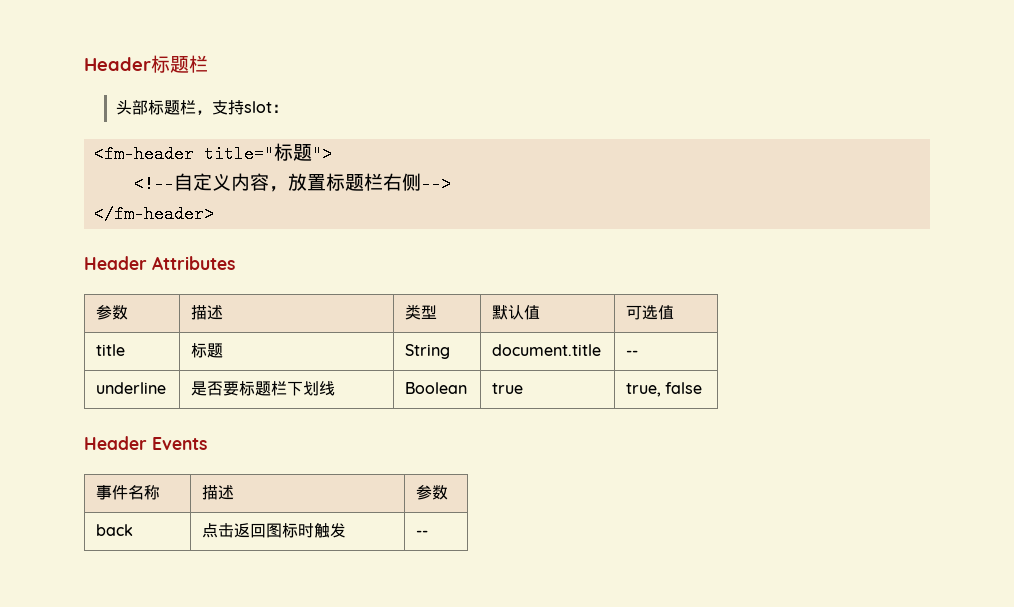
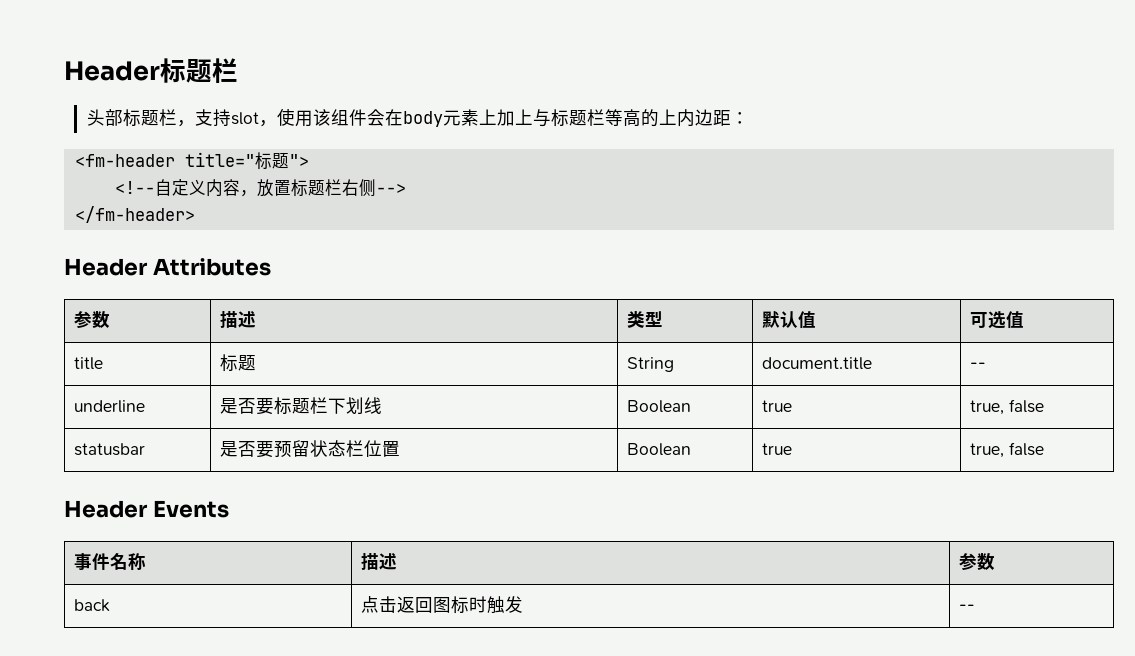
(272, 107) none -> [258,108,731,127] ，使用该组件会在body元素上加上与标题栏等高的上内边距
(703, 388) none -> [74,443,146,456] [220,440,401,458] [627,443,692,456] [762,443,793,455] [970,442,1045,458] // statusbar | 是否要预留状态栏位置 | Boolean | true | true, false

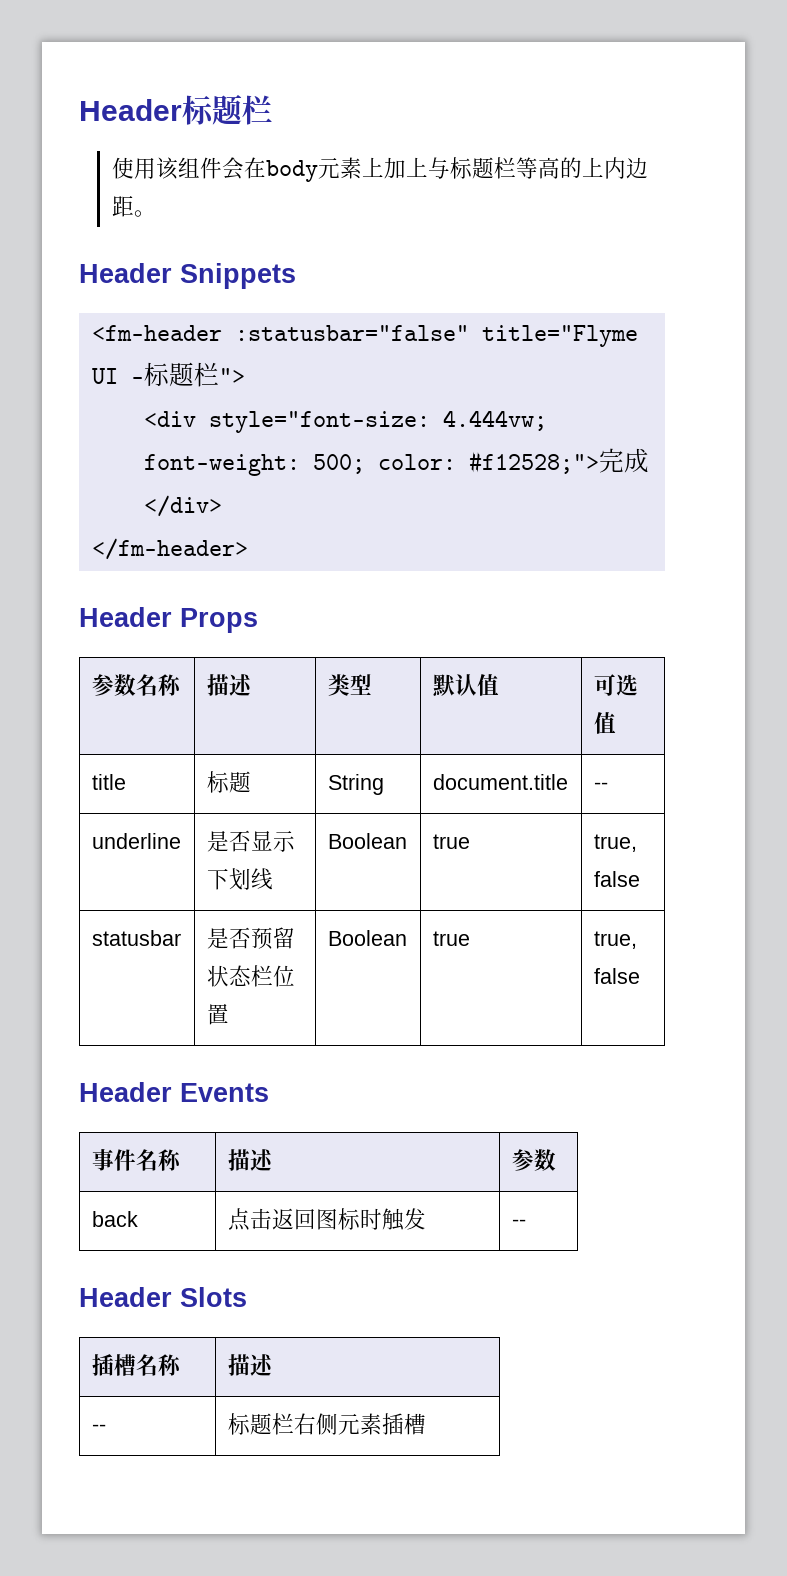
[86,109,277,127] 头部标题栏，支持slot， -> (272, 110) none
[730,112,749,124] ： -> [133,210,156,217] [79,263,296,289] 。 // Header Snippets
[184,152,309,170] [114,179,406,197] title="标题"> // <!--自定义内容，放置标题栏右侧--> -> [234,325,638,347] [91,362,245,387] [143,410,547,433] [143,448,649,476] [143,495,222,517] :statusbar="false" title="Flyme UI -标题栏"> // <div style="font-size: 4.444vw; font-weight: 500; color: #f12528;">完成</div>
[152,258,271,276] [74,311,111,329] Attributes // 参数 -> [180,608,258,633] [91,674,182,696] Props // 参数名称
[256,397,329,415] 要标题栏 -> [250,831,295,852] 显示
[256,441,275,458] 要 -> (251, 938) none
(976, 607) none -> [79,1287,247,1307] [91,1354,182,1376] [227,1354,273,1376] [91,1424,106,1432] [227,1413,426,1435] // Header Slots // 插槽名称 | 描述 // -- | 标题栏右侧元素插槽

